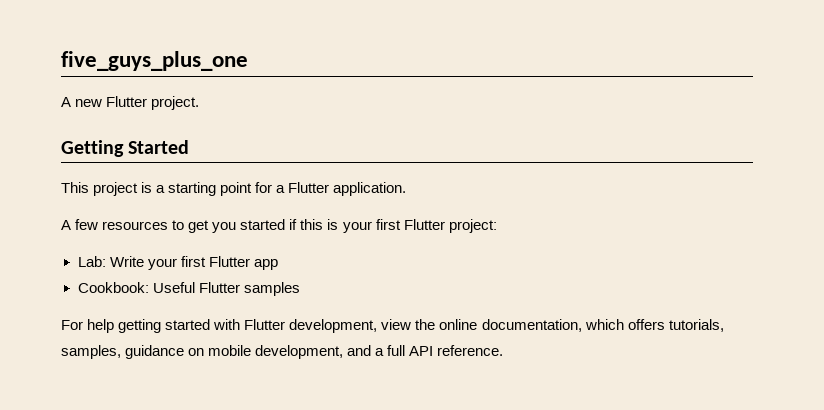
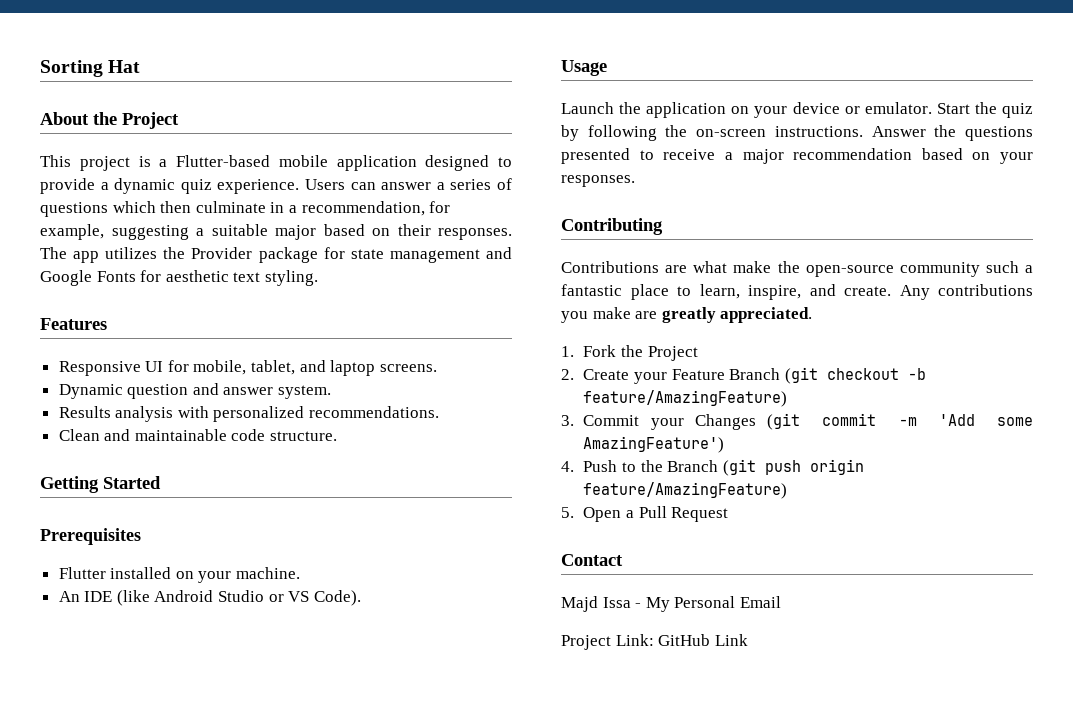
[61,51,248,71] [61,96,200,110] [61,140,190,157] [61,182,407,196] [61,219,497,233] [77,256,278,270] [77,282,300,296] [61,319,724,333] [61,345,504,359] five_guys_plus_one // A new Flutter project. // Getting Started // This project is a starting point for a Flutter application. // A few resources to get you started if this is your first Flutter project: // Lab: Write your first Flutter app // Cookbook: Useful Flutter samples // For help getting started with Flutter development, view the online documentation, which offers tutorials, samples, guidance on mobile development, and a full API reference. -> [40,60,141,77] [40,112,179,129] [40,155,512,171] [40,178,513,194] [40,201,451,217] [40,224,512,240] [40,247,512,263] [40,270,318,286] [40,318,107,330] [58,360,437,376] [58,383,332,399] [58,406,440,422] [58,429,338,441] [40,476,161,493] [40,528,141,545] [58,567,301,583] [58,590,361,606] [561,60,607,76] [561,102,1033,118] [561,125,1033,141] [561,148,1033,164] [561,175,635,187] [561,218,663,235] [561,261,1033,277] [561,284,1033,300] [561,307,813,323] [561,345,698,361] [561,367,926,384] [583,390,788,407] [561,413,1033,430] [583,436,725,453] [561,459,864,476] [583,482,788,499] [561,506,729,522] [561,554,623,566] [561,596,781,612] [561,634,748,650] Sorting Hat // About the Project // This project is a Flutter-based mobile application designed to provide a dynamic quiz experience. Users can answer a series of questions which then culminate in a recommendation, for example, suggesting a suitable major based on their responses. The app utilizes the Provider package for state management and Google Fonts for aesthetic text styling. // Features // Responsive UI for mobile, tablet, and laptop screens. // Dynamic question and answer system. // Results analysis with personalized recommendations. // Clean and maintainable code structure. // Getting Started // Prerequisites // Flutter installed on your machine. // An IDE (like Android Studio or VS Code). // Usage // Launch the application on your device or emulator. Start the quiz by following the on-screen instructions. Answer the questions presented to receive a major recommendation based on your responses. // Contributing // Contributions are what make the open-source community such a fantastic place to learn, inspire, and create. Any contributions you make are greatly appreciated. // 1. Fork the Project // 2. Create your Feature Branch (git checkout -b feature/AmazingFeature) // 3. Commit your Changes (git commit -m 'Add some AmazingFeature') // 4. Push to the Branch (git push origin feature/AmazingFeature) // 5. Open a Pull Request // Contact // Majd Issa - My Personal Email // Project Link: GitHub Link

